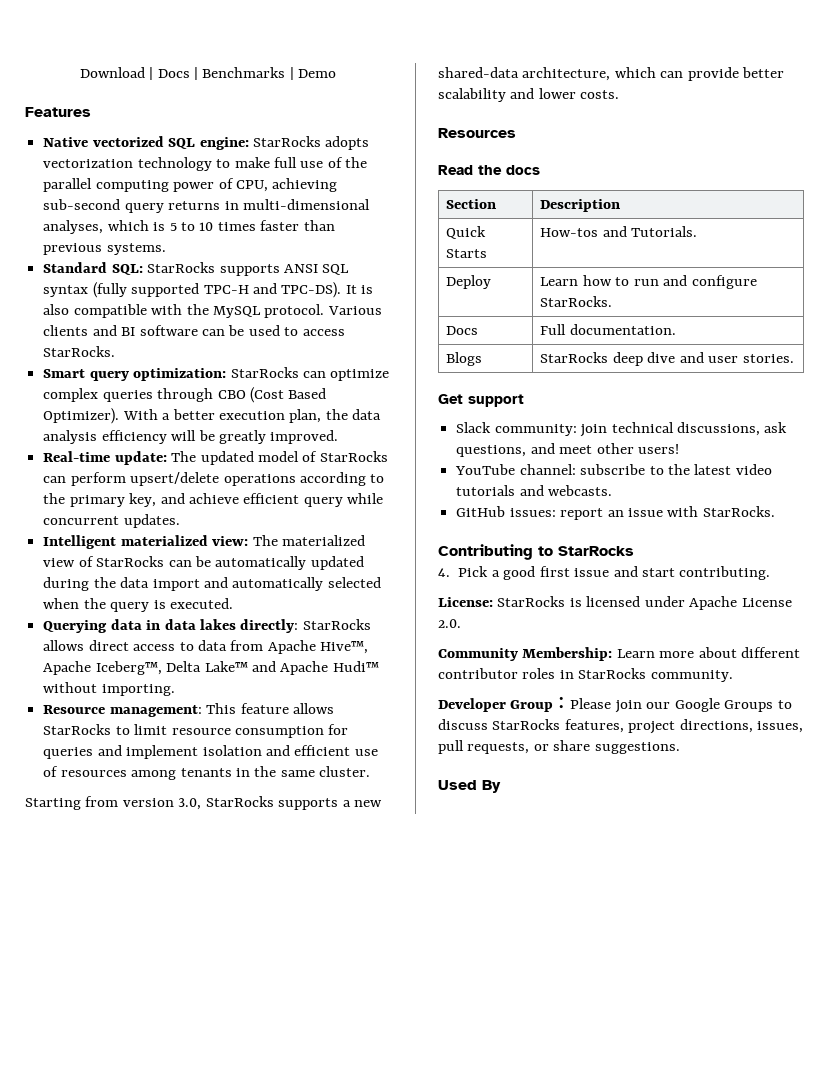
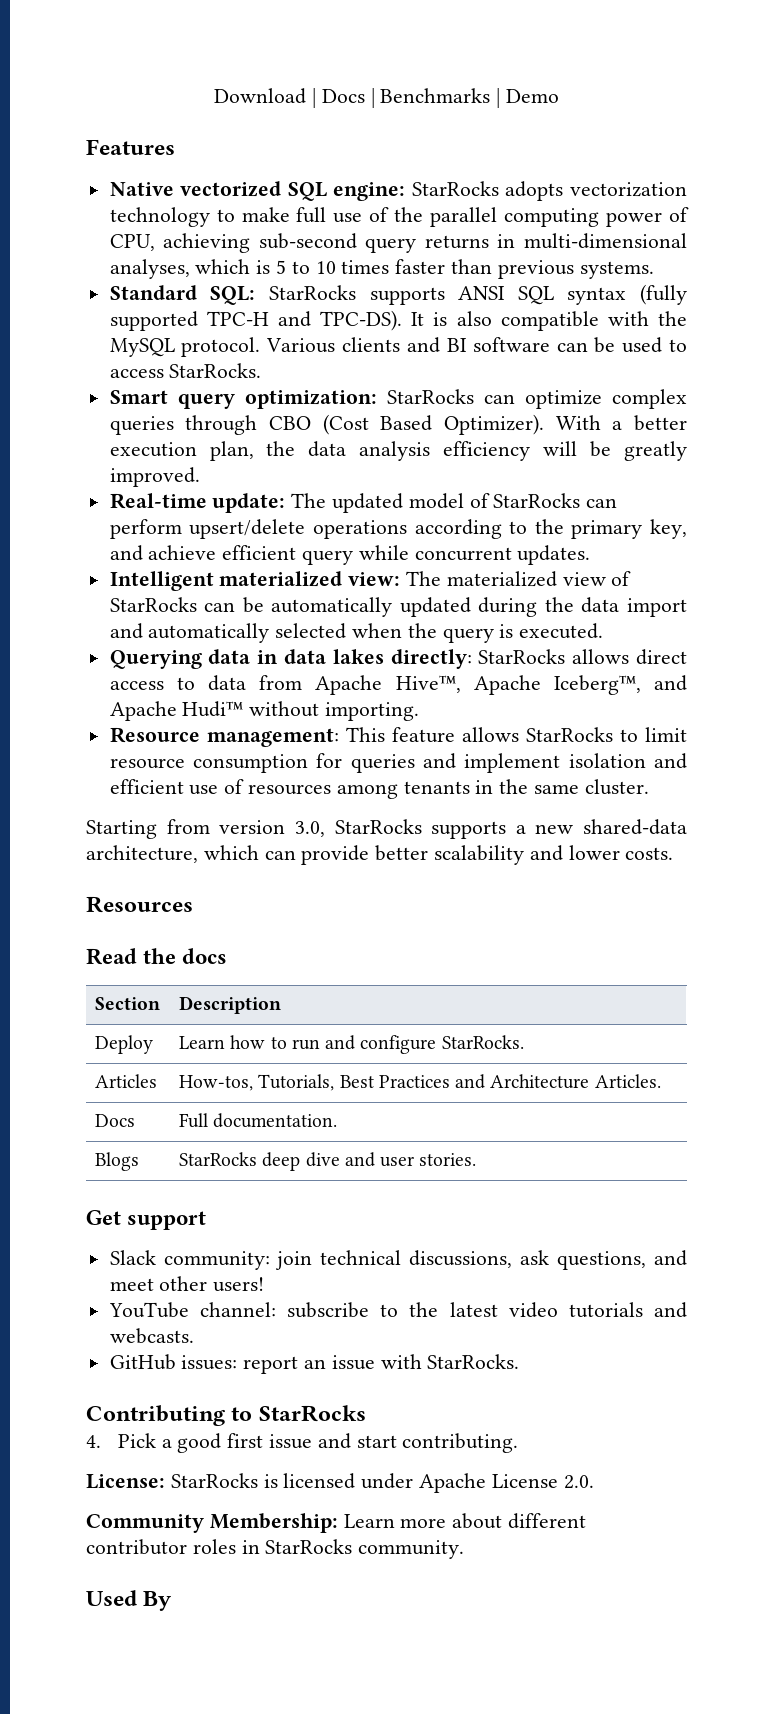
[166,661,248,672] Delta Lake™ -> (641, 685) none
[446,226,487,239] [446,249,488,258] [540,226,698,237] // Quick Starts | How-tos and Tutorials. -> (282, 1005) none
(613, 301) none -> [95,1074,158,1088] [179,1074,661,1091] // Articles | How-tos, Tutorials, Best Practices and Architecture Articles.
[438,696,792,713] [438,719,804,734] [438,740,680,754] // Developer Group：Please join our Google Groups to discuss StarRocks features, project directions, issues, pull requests, or share suggestions. -> (465, 1549) none

